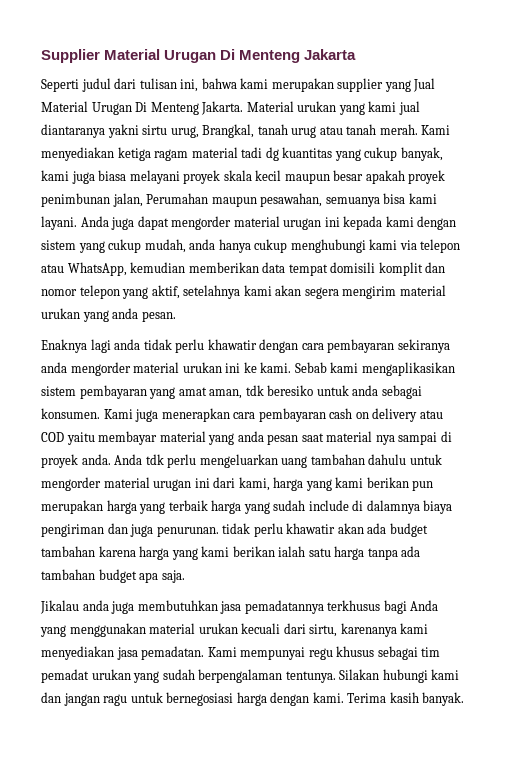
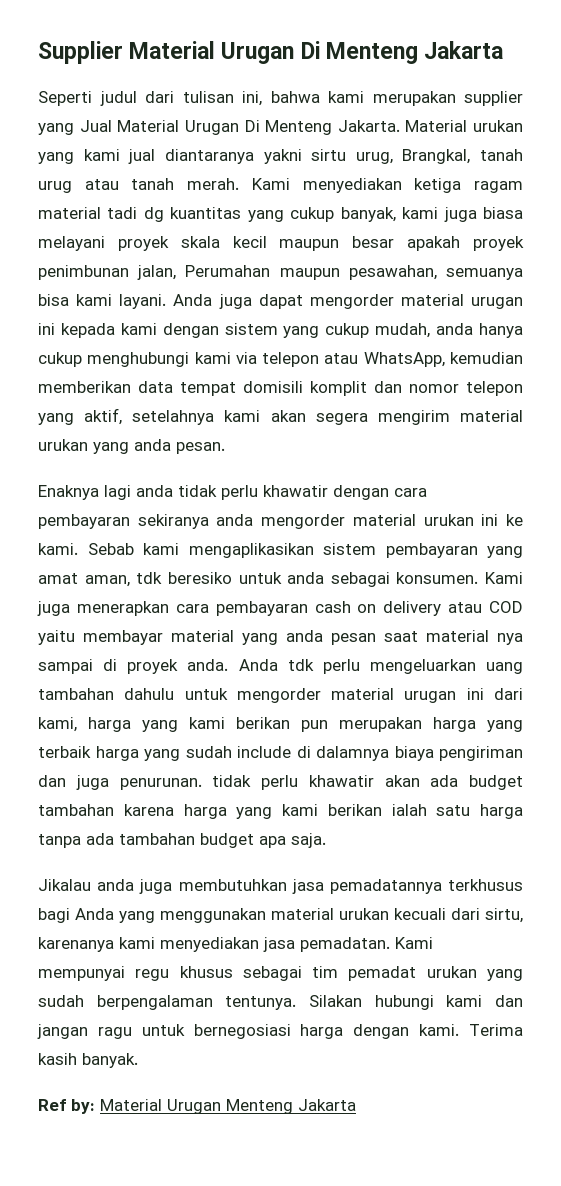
(465, 699) none -> [38,1099,356,1114] // Ref by: Material Urugan Menteng Jakarta

